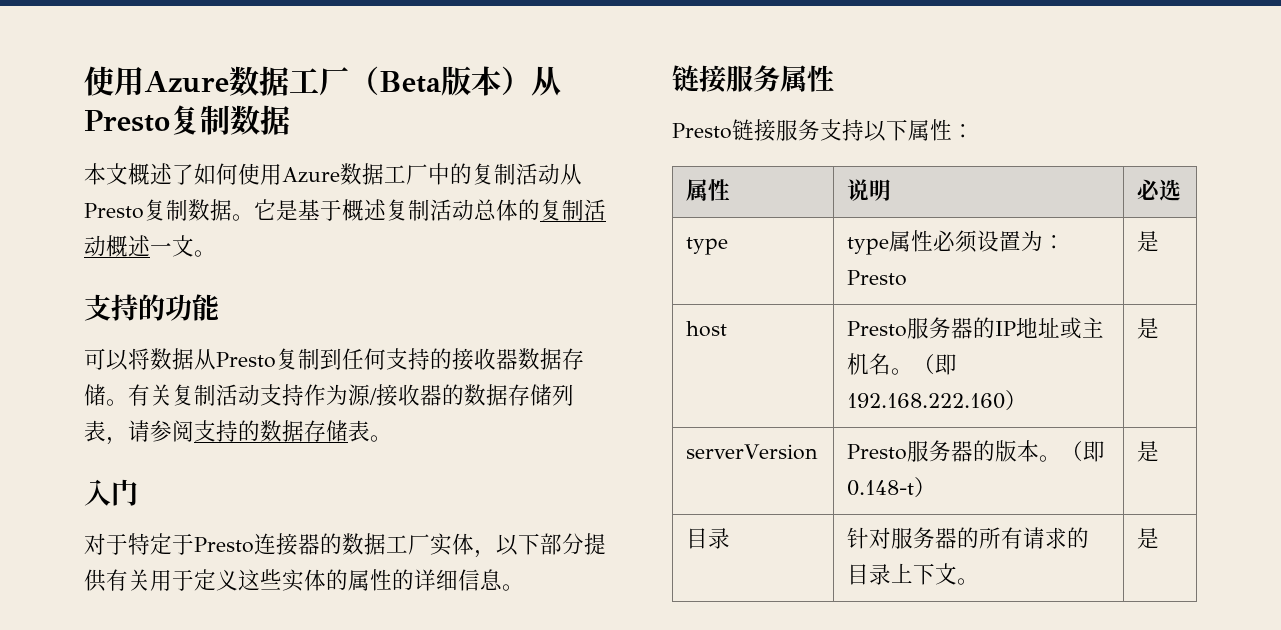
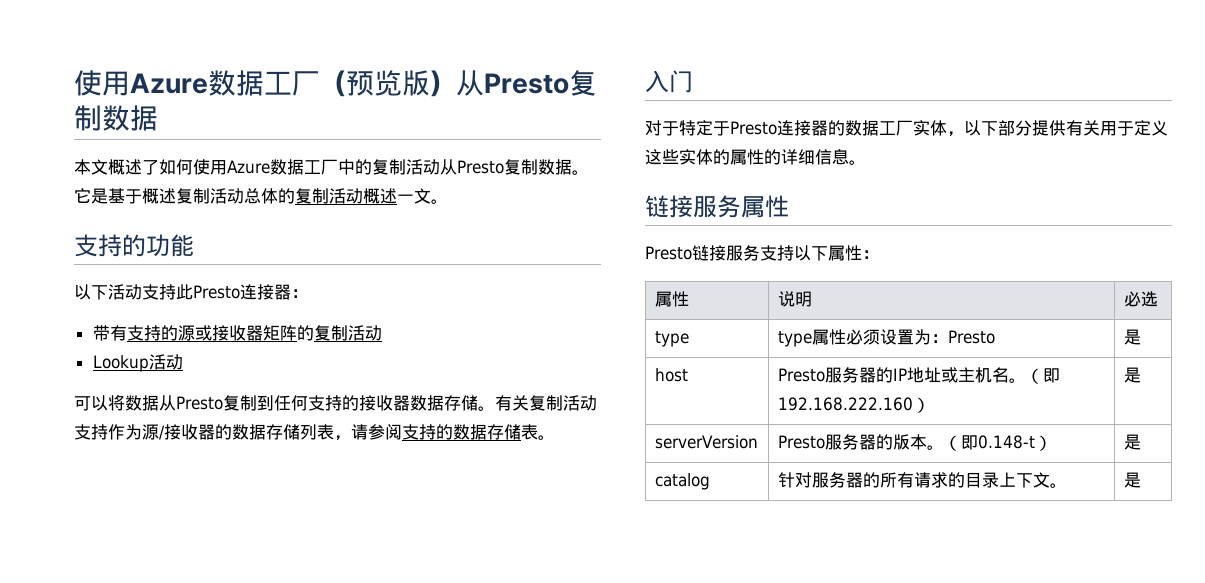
[379,66,501,96] Beta版本 -> [346,70,430,96] 预览版
(219, 307) none -> [74,284,308,300] [92,325,382,341] [92,354,183,372] // 以下活动支持此Presto连接器： // 带有支持的源或接收器矩阵的复制活动 // Lookup活动
[686,528,731,549] 目录 -> [654,473,710,490] catalog

